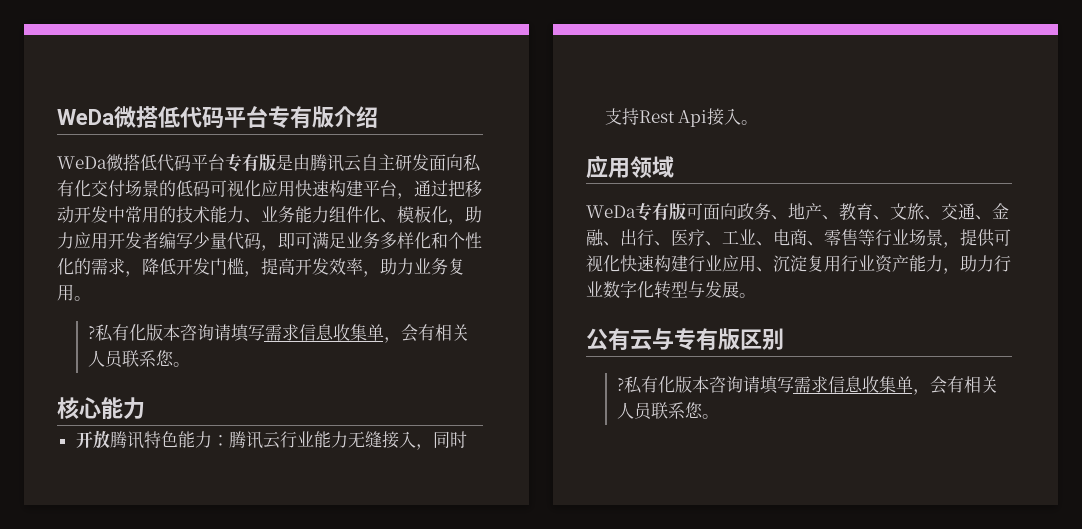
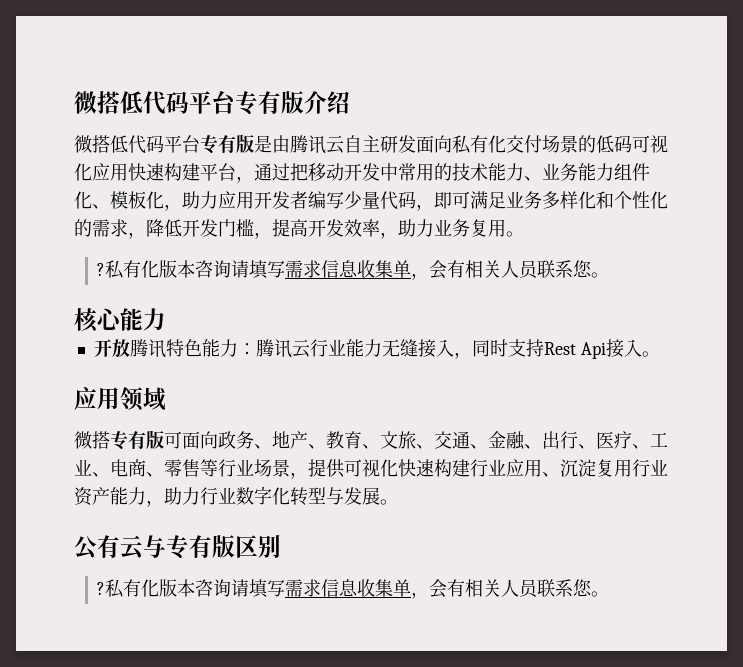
[57,109,114,125] WeDa -> (74, 102) none
[57,156,107,169] WeDa -> (350, 102) none
[586,205,636,218] WeDa -> [74,431,110,449] 微搭

